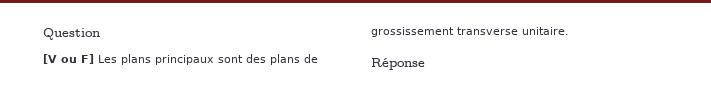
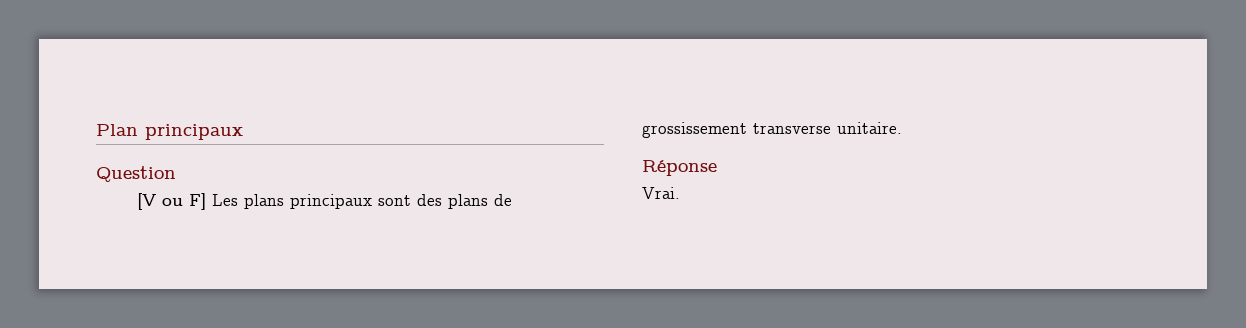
(43, 34) none -> [96,124,243,140] Plan principaux //
(425, 64) none -> [642,187,680,199] // Vrai.

